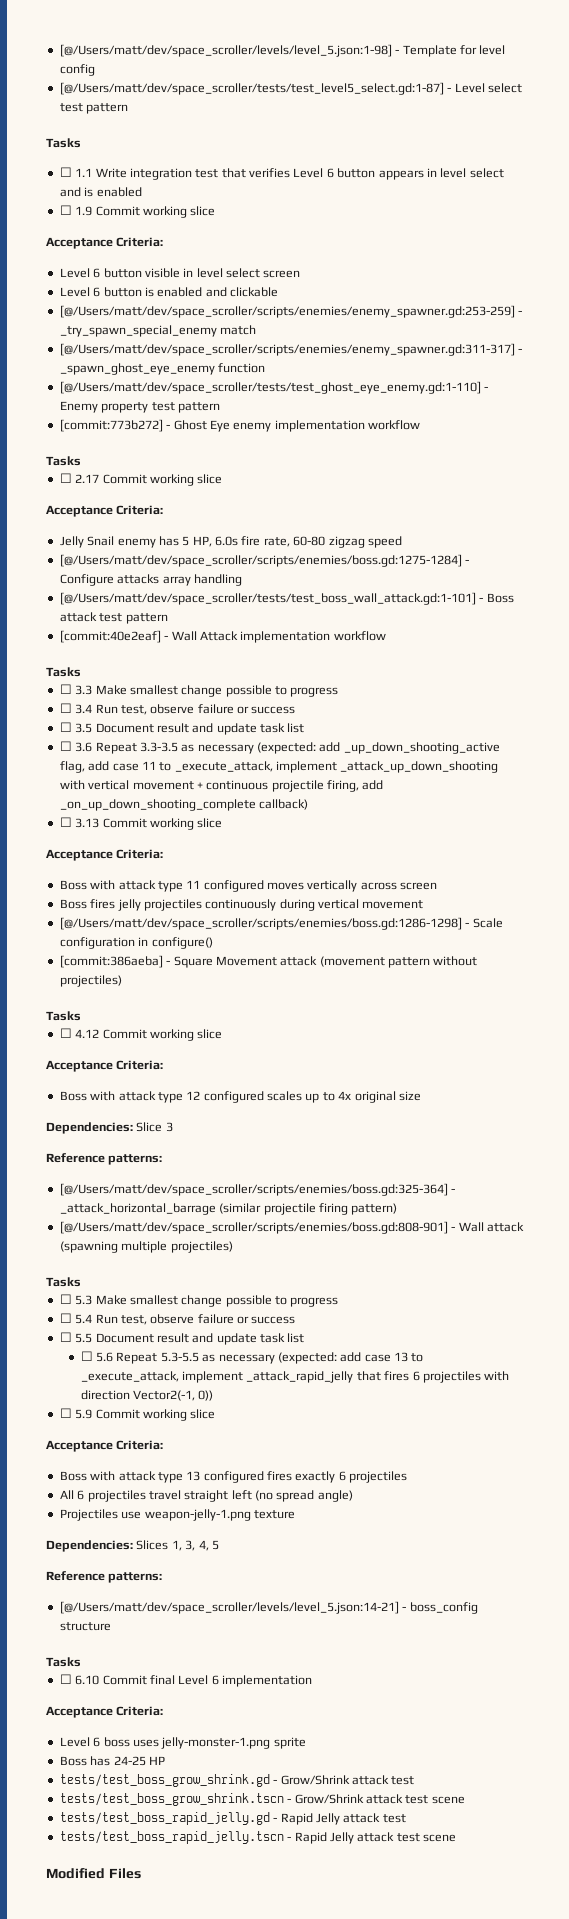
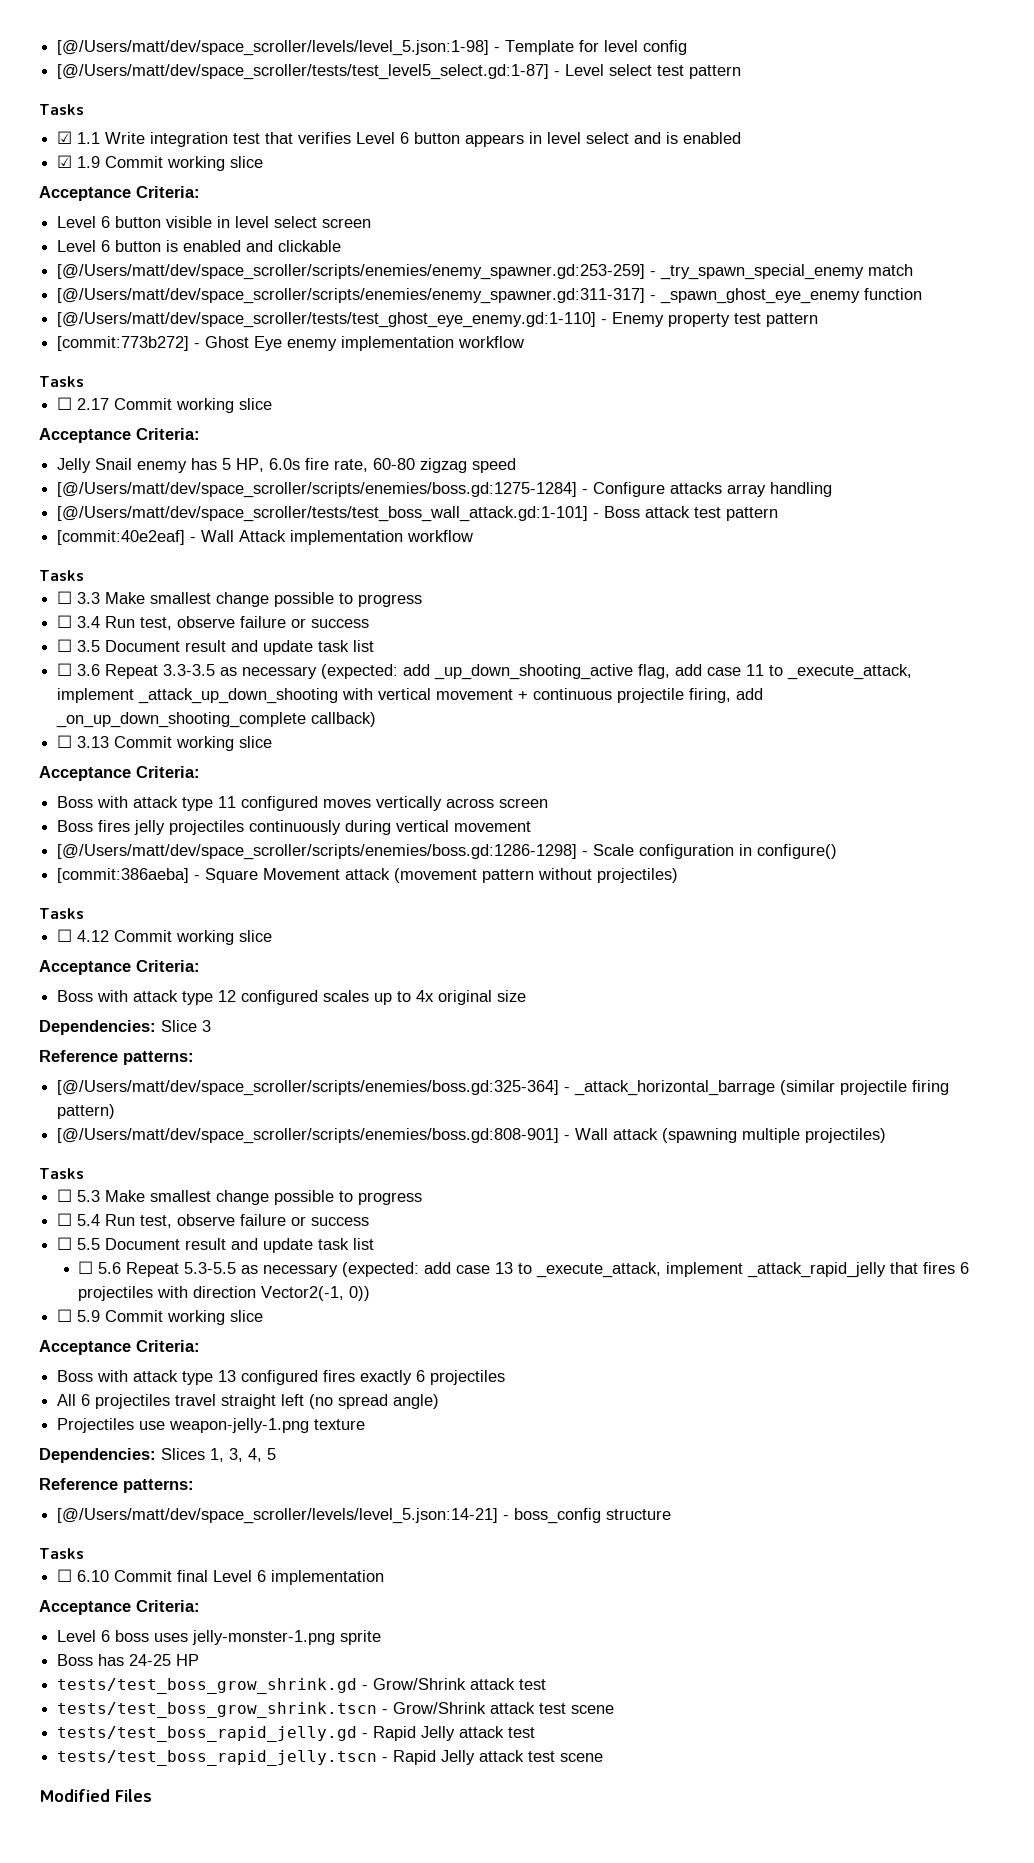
[59,167,72,177] ☐ -> [57,131,73,144] ☑
[59,205,72,215] ☐ -> [57,155,73,168] ☑

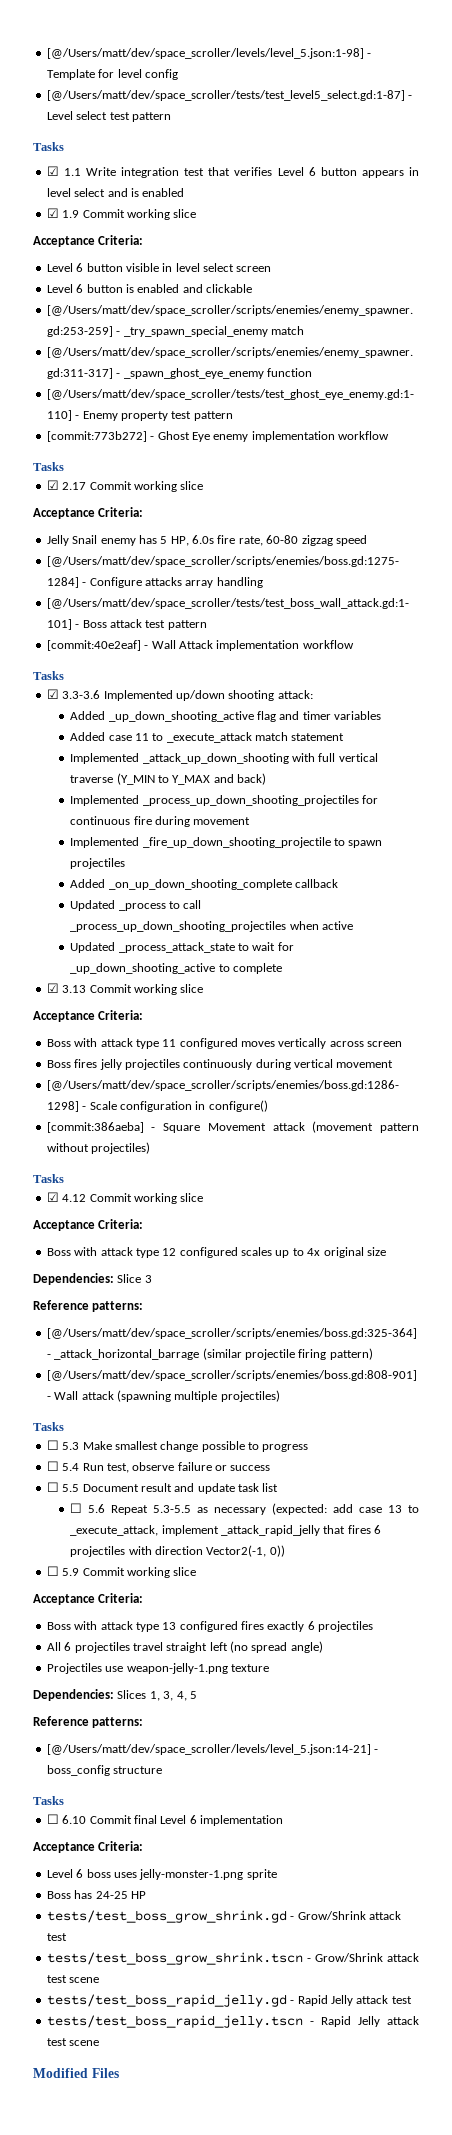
[57,397,73,410] ☐ -> [46,480,59,490] ☑
[57,591,423,607] [57,615,370,630] [57,639,375,655] [57,663,913,680] [57,688,764,704] [56,712,377,728] [57,735,73,748] ☐ 3.3 Make smallest change possible to progress // ☐ 3.4 Run test, observe failure or success // ☐ 3.5 Document result and update task list // ☐ 3.6 Repeat 3.3-3.5 as necessary (expected: add _up_down_shooting_active flag, add case 11 to _execute_attack, implement _attack_up_down_shooting with vertical movement + continuous projectile firing, add _on_up_down_shooting_complete callback) // ☐ -> [46,689,313,701] [70,711,382,722] [70,732,345,743] [70,753,378,764] [70,773,267,785] [70,795,378,806] [70,816,251,827] [70,837,383,848] [70,858,126,869] [70,879,338,890] [70,900,202,911] [70,921,353,932] [70,942,294,953] [70,963,282,974] [46,983,59,993] ☑ 3.3-3.6 Implemented up/down shooting attack: // Added _up_down_shooting_active flag and timer variables // Added case 11 to _execute_attack match statement // Implemented _attack_up_down_shooting with full vertical traverse (Y_MIN to Y_MAX and back) // Implemented _process_up_down_shooting_projectiles for continuous fire during movement // Implemented _fire_up_down_shooting_projectile to spawn projectiles // Added _on_up_down_shooting_complete callback // Updated _process to call _process_up_down_shooting_projectiles when active // Updated _process_attack_state to wait for _up_down_shooting_active to complete // ☑
[57,929,73,942] ☐ -> [46,1192,59,1202] ☑

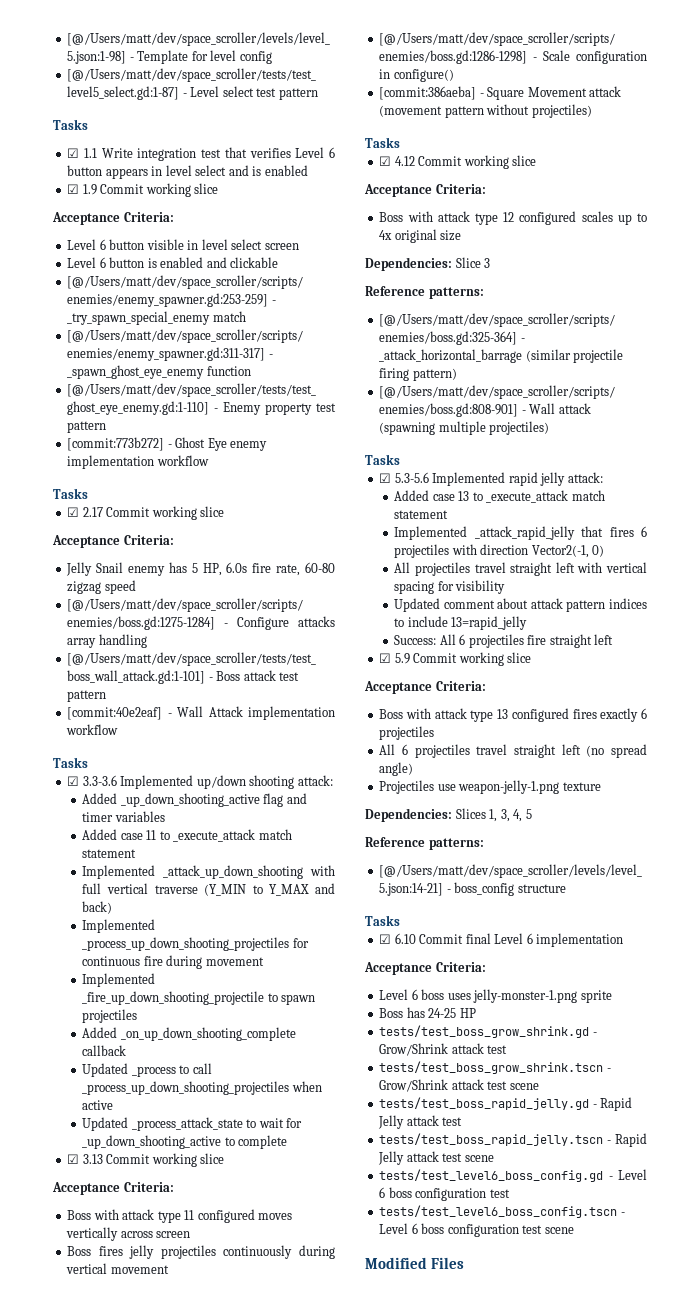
[46,1440,309,1452] [46,1461,271,1473] [46,1482,279,1494] [70,1503,419,1515] [70,1525,219,1536] ☐ 5.3 Make smallest change possible to progress // ☐ 5.4 Run test, observe failure or success // ☐ 5.5 Document result and update task list // ☐ 5.6 Repeat 5.3-5.5 as necessary (expected: add case 13 to _execute_attack, implement -> [379,472,603,486] [394,490,605,503] [394,510,449,519] [394,526,468,540] ☑ 5.3-5.6 Implemented rapid jelly attack: // Added case 13 to _execute_attack match statement // Implemented
[269,1545,285,1557] [46,1566,59,1576] 0)) // ☐ -> [592,545,605,557] [394,562,647,576] [394,580,506,594] [394,598,647,612] [394,616,528,630] [394,634,614,648] [379,653,392,663] 0) // All projectiles travel straight left with vertical spacing for visibility // Updated comment about attack pattern indices to include 13=rapid_jelly // Success: All 6 projectiles fire straight left // ☑
[46,1814,59,1824] ☐ -> [379,934,392,944] ☑
(100, 2043) none -> [379,1169,647,1182] [379,1187,510,1201] [379,1205,625,1218] [379,1223,574,1237] // tests/test_level6_boss_config.gd - Level 6 boss configuration test // tests/test_level6_boss_config.tscn - Level 6 boss configuration test scene

